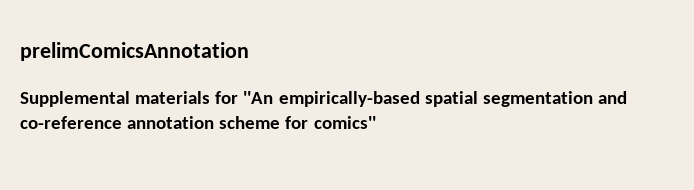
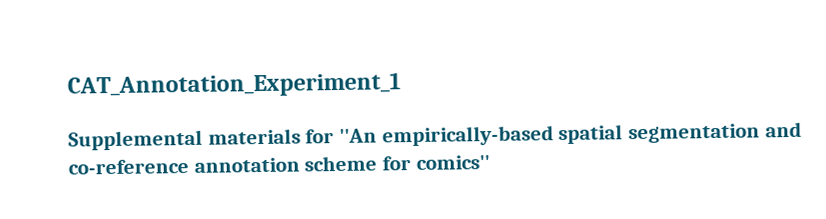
[20,42,249,61] prelimComicsAnnotation -> [67,72,401,99] CAT_Annotation_Experiment_1

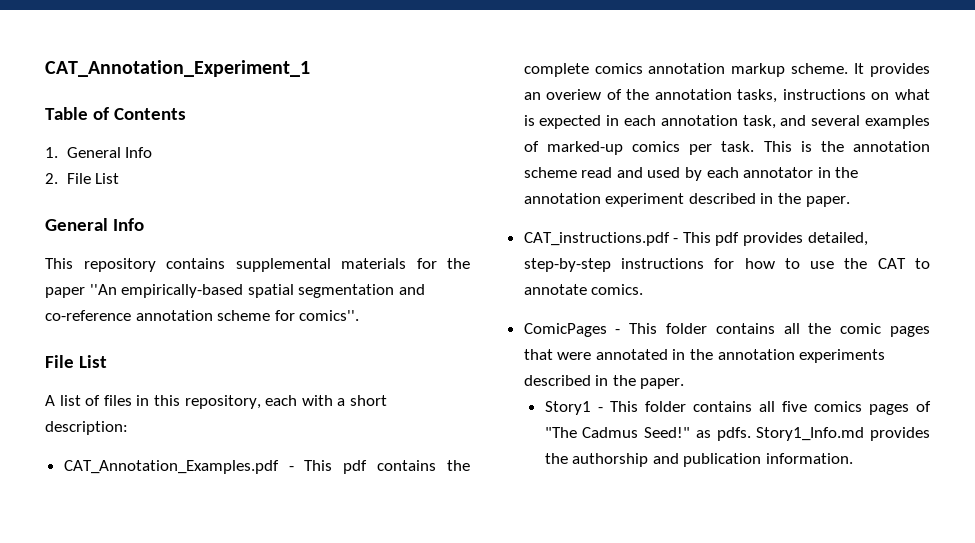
[68,128,335,151] Supplemental materials for -> [45,107,186,120] [45,147,153,158] [45,173,120,184] [45,218,144,231] [45,258,470,272] [45,287,85,298] Table of Contents // 1. General Info // 2. File List // General Info // This repository contains supplemental materials for the paper
[415,154,490,170] comics'' -> [299,310,360,321] [45,355,107,368] [45,395,387,409] [45,421,128,435] [63,460,471,474] [523,63,930,77] [523,89,930,103] [523,115,930,129] [523,141,930,155] [523,167,859,181] [523,193,850,207] [523,232,868,246] [523,258,931,272] [523,284,644,295] [523,323,930,337] [523,349,886,363] [523,375,685,389] [544,401,931,415] [544,427,930,441] [544,453,853,467] comics''. // File List // A list of files in this repository, each with a short description: // CAT_Annotation_Examples.pdf - This pdf contains the complete comics annotation markup scheme. It provides an overiew of the annotation tasks, instructions on what is expected in each annotation task, and several examples of marked-up comics per task. This is the annotation scheme read and used by each annotator in the annotation experiment described in the paper. // CAT_instructions.pdf - This pdf provides detailed, step-by-step instructions for how to use the CAT to annotate comics. // ComicPages - This folder contains all the comic pages that were annotated in the annotation experiments described in the paper. // Story1 - This folder contains all five comics pages of "The Cadmus Seed!" as pdfs. Story1_Info.md provides the authorship and publication information.

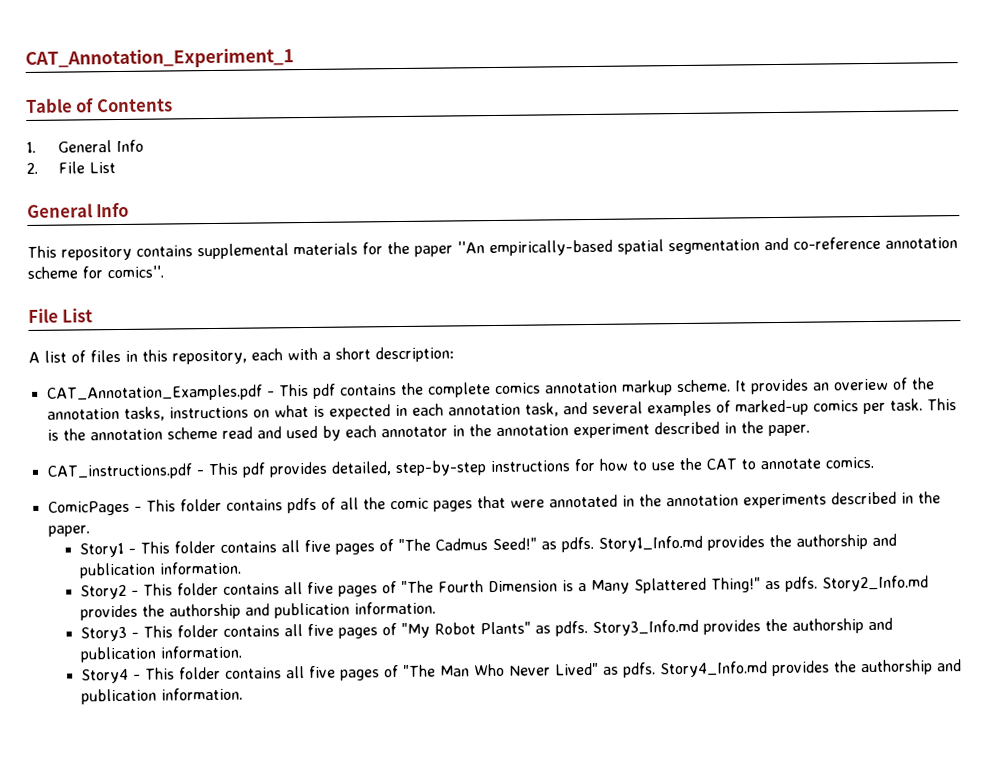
(775, 328) none -> [286,497,336,514] pdfs of
[813,401,862,412] comics -> (332, 546) none
(853, 458) none -> [80,575,930,600] [80,601,437,621] [80,617,894,642] [80,645,243,663] [81,659,963,684] [81,687,244,705] // Story2 - This folder contains all five pages of "The Fourth Dimension is a Many Splattered Thing!" as pdfs. Story2_Info.md provides the authorship and publication information. // Story3 - This folder contains all five pages of "My Robot Plants" as pdfs. Story3_Info.md provides the authorship and publication information. // Story4 - This folder contains all five pages of "The Man Who Never Lived" as pdfs. Story4_Info.md provides the authorship and publication information.

